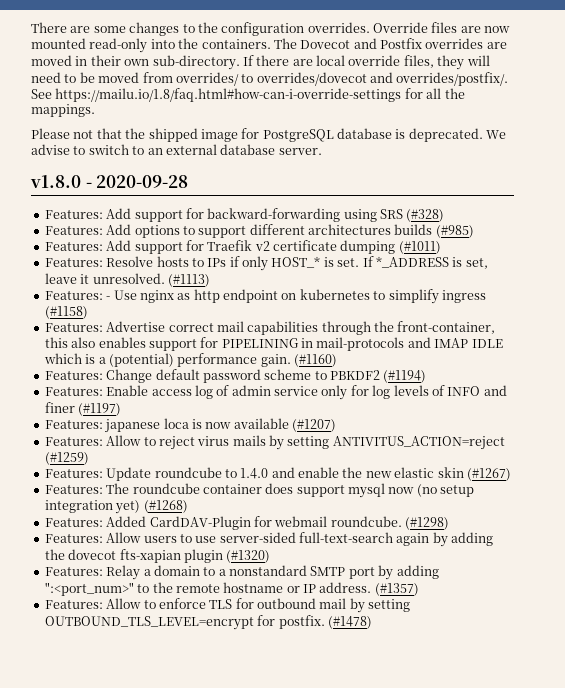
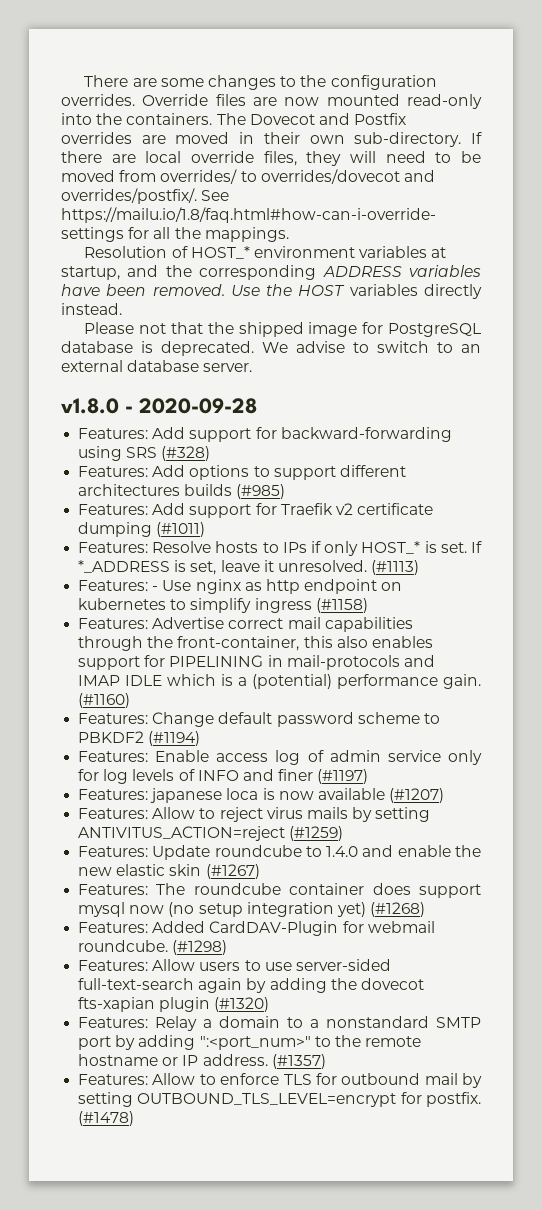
(95, 110) none -> [84,246,447,259] [61,265,481,280] [61,284,482,299] [61,303,122,315] // Resolution of HOST_* environment variables at startup, and the corresponding ADDRESS variables have been removed. Use the HOST variables directly instead.

